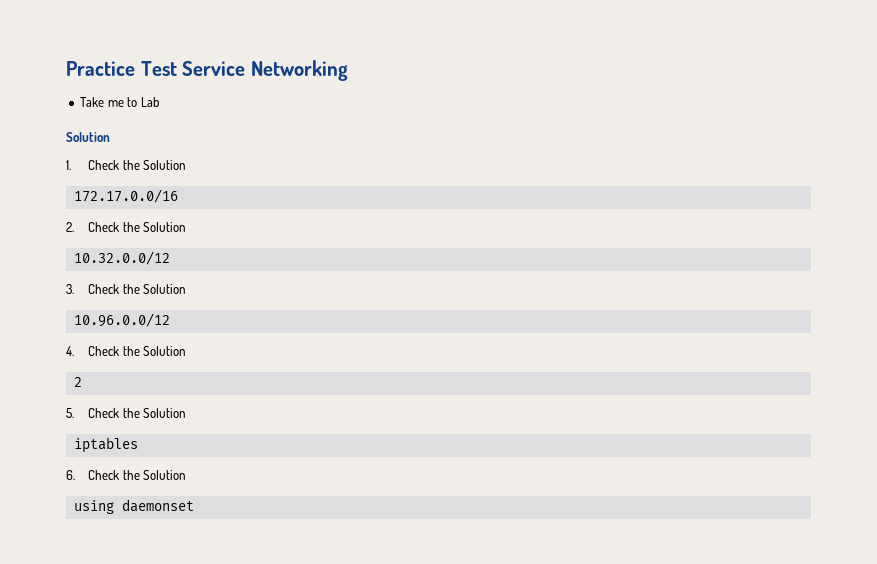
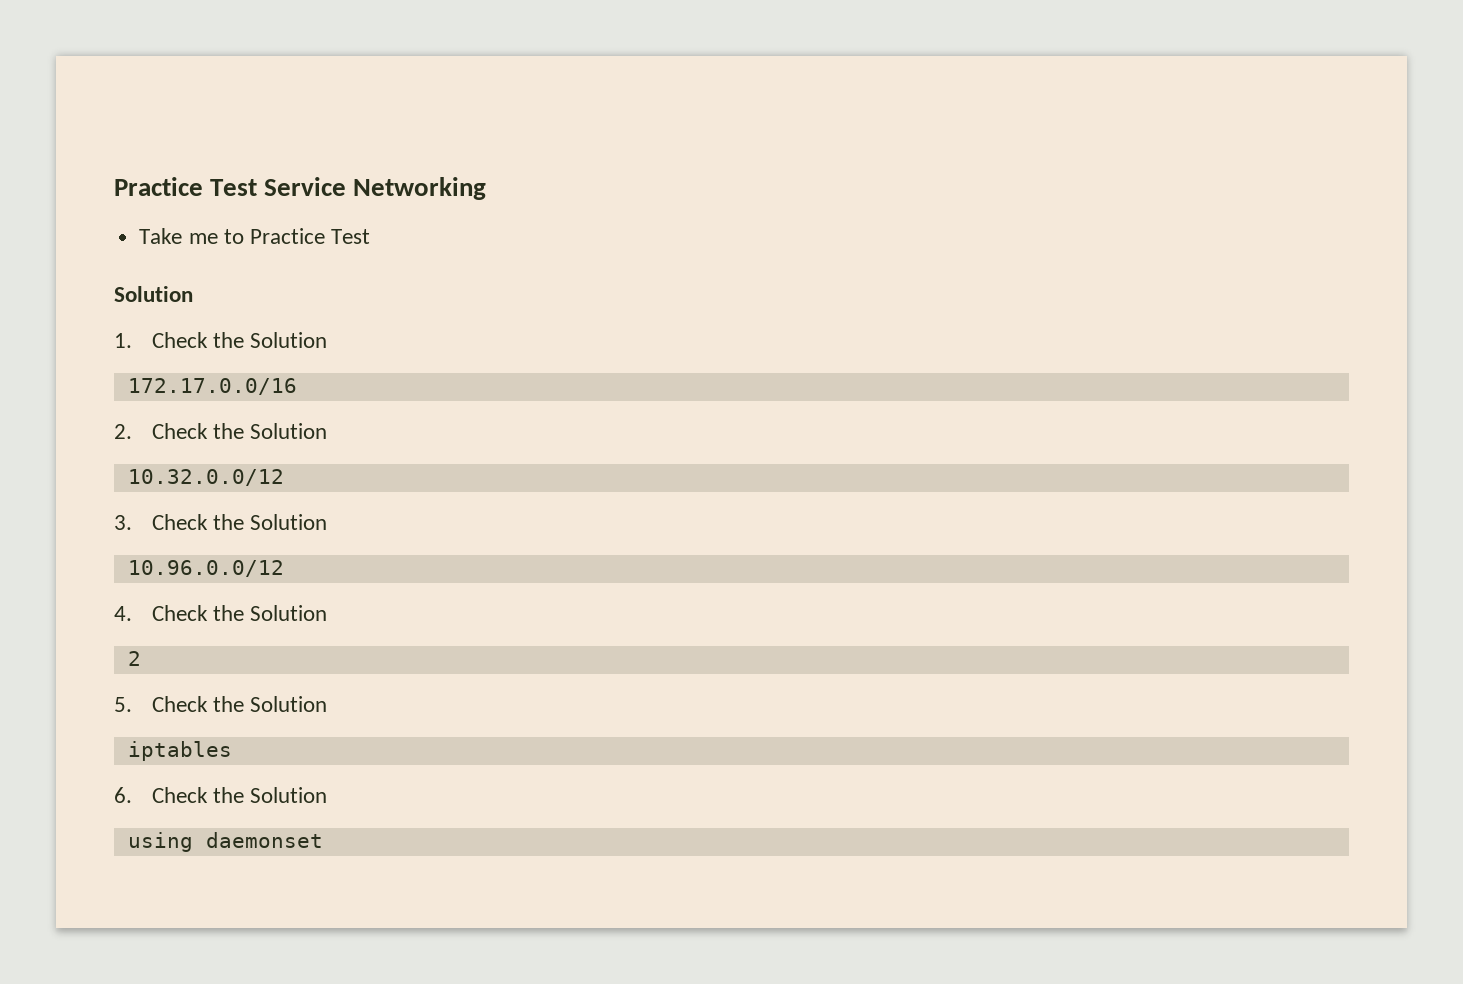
[140,97,159,107] Lab -> [249,228,371,244] Practice Test

